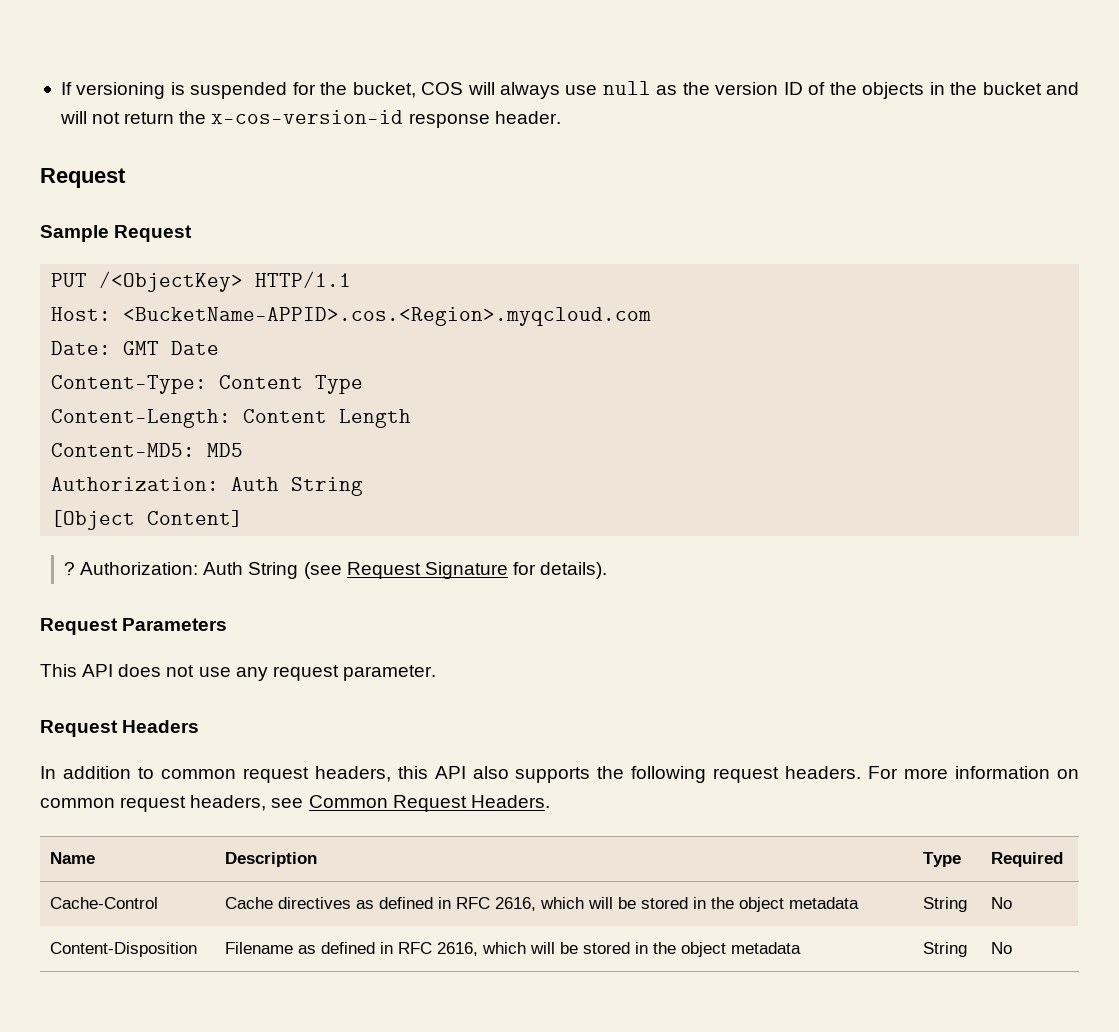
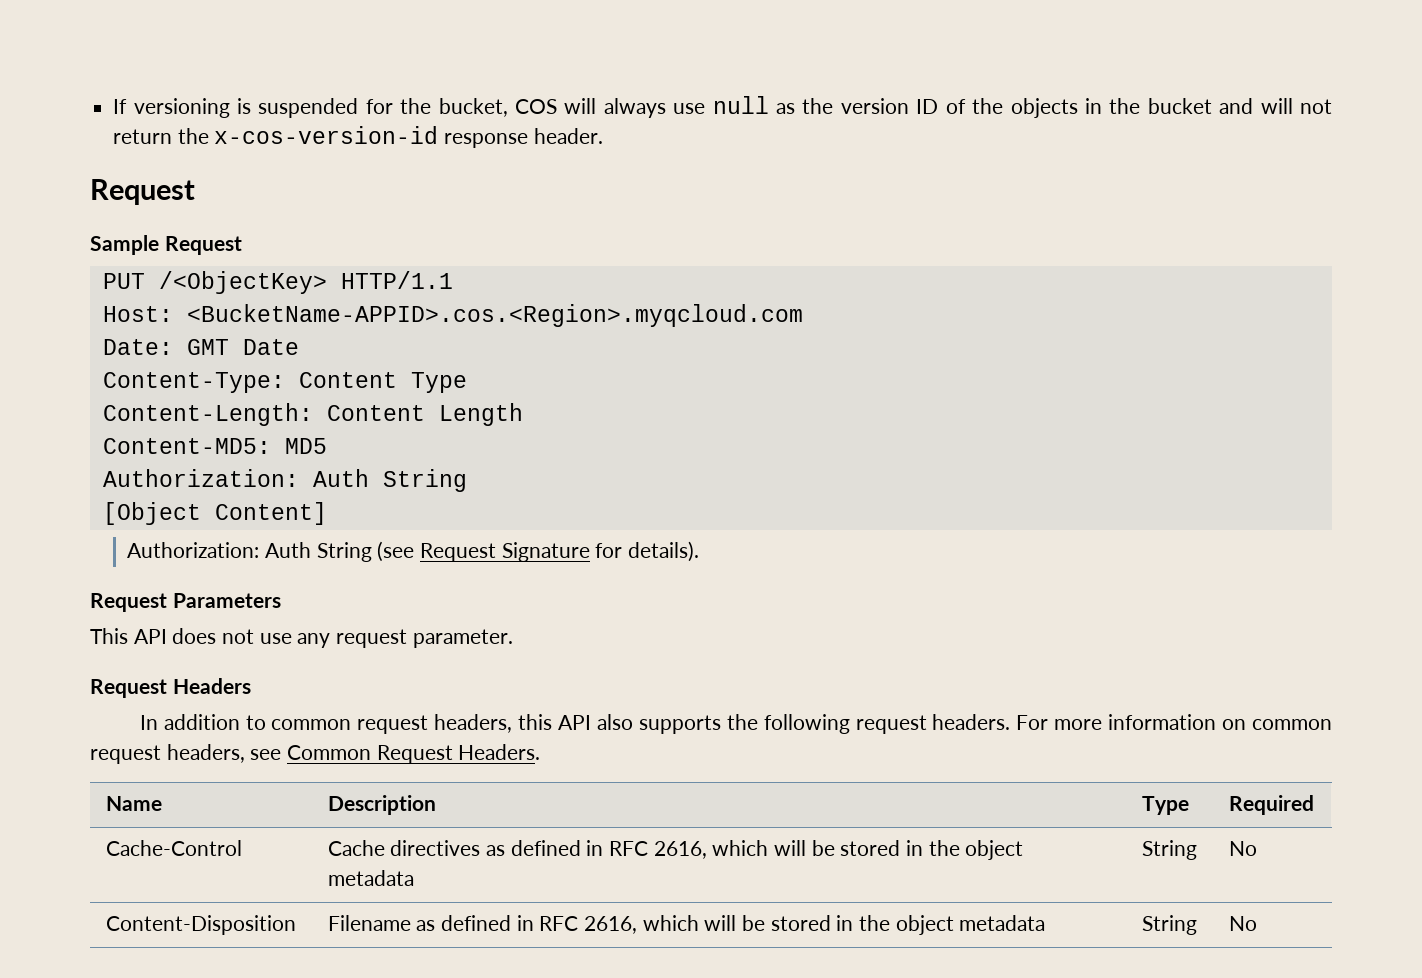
[63,562,75,575] ? -> (327, 513) none

